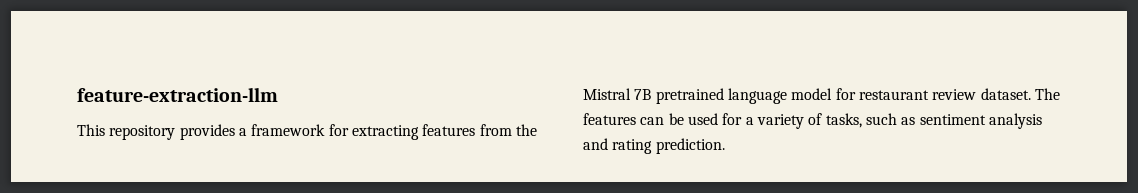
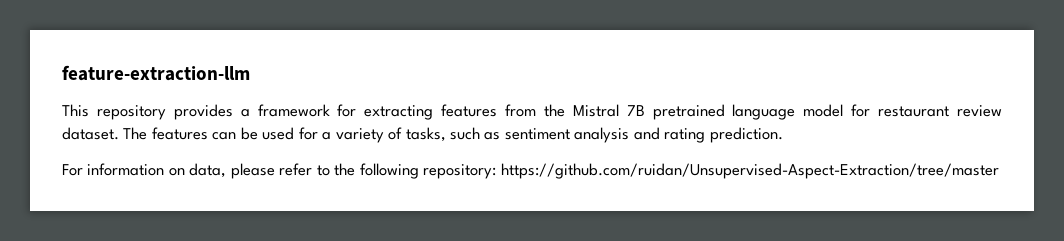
(725, 146) none -> [62,163,999,179] // For information on data, please refer to the following repository: https://github.com/ruidan/Unsupervised-Aspect-Extraction/tree/master

